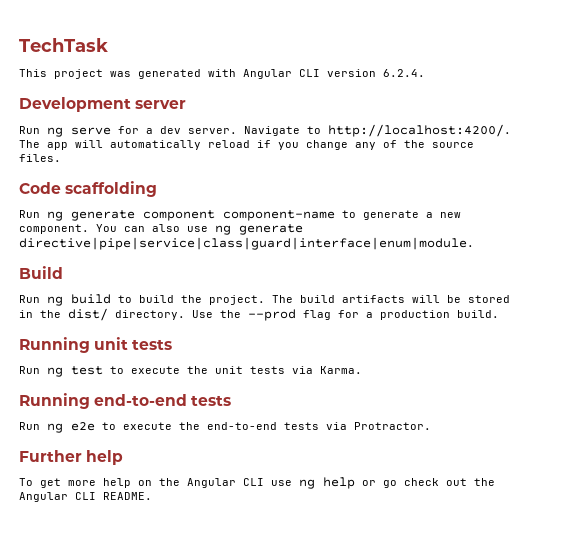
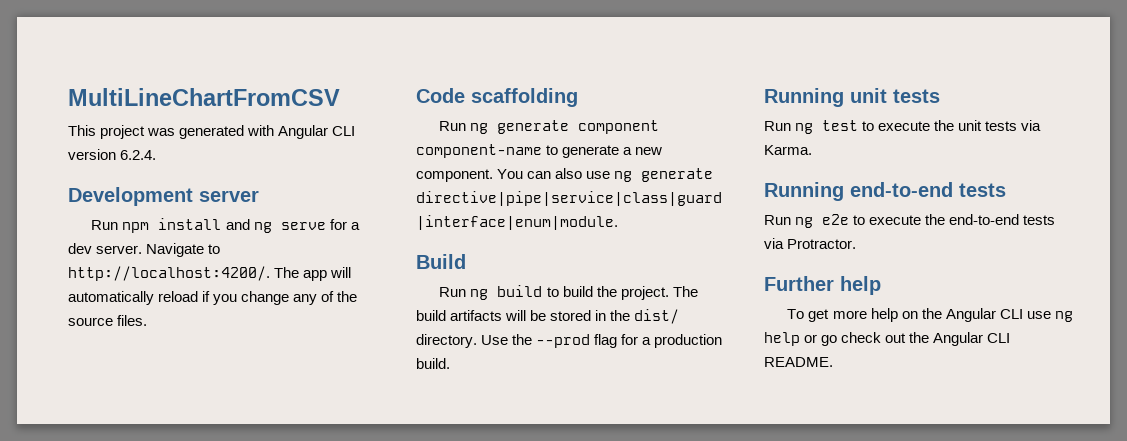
[19,38,108,52] TechTask -> [68,88,340,106] MultiLineChartFromCSV
(40, 130) none -> [122,218,250,233] npm install and

